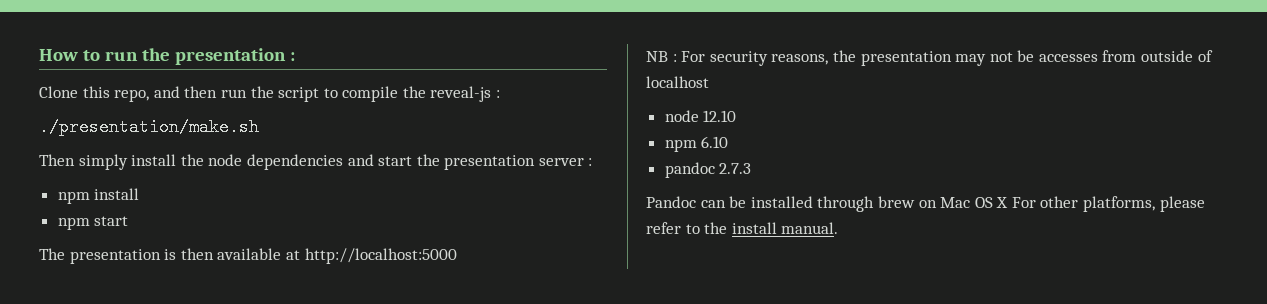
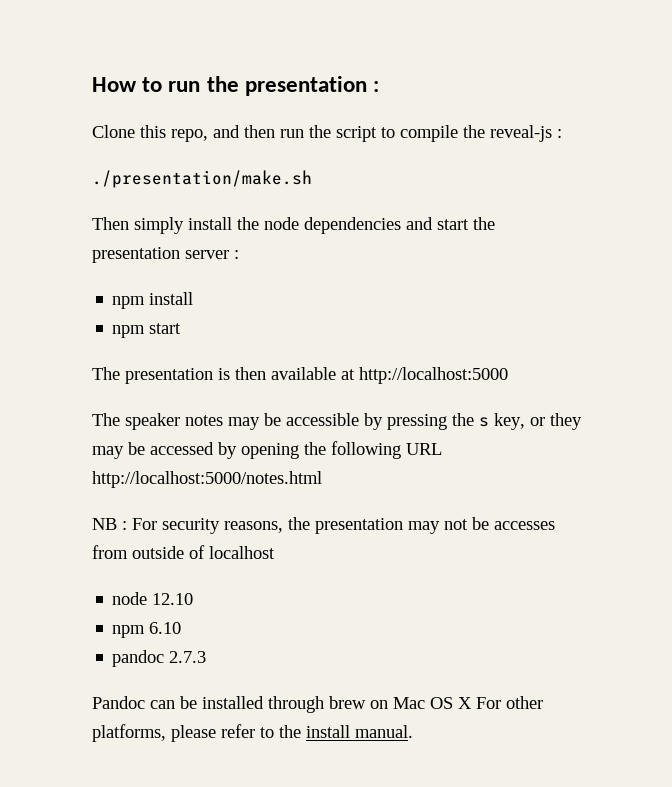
(457, 256) none -> [92,413,582,430] [92,441,442,459] [92,471,322,488] // The speaker notes may be accessible by pressing the s key, or they may be accessed by opening the following URL http://localhost:5000/notes.html

